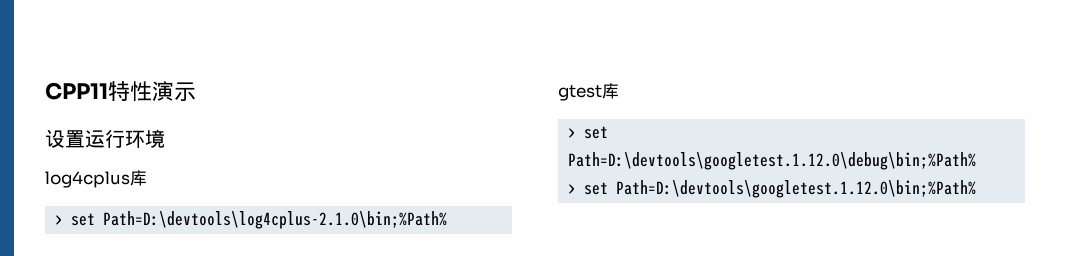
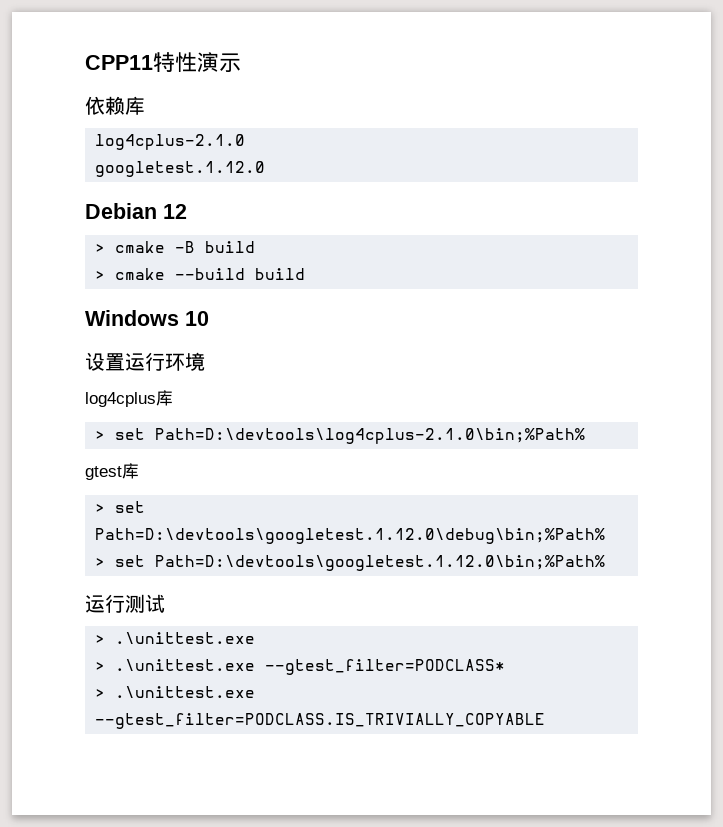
(196, 91) none -> [85,96,145,115] [95,134,246,150] [95,161,266,177] [85,203,187,219] [95,241,256,253] [95,268,306,280] [85,310,209,326] // 依赖库 // log4cplus-2.1.0 // googletest.1.12.0 // Debian 12 // > cmake -B build // > cmake --build build // Windows 10
(977, 189) none -> [85,594,165,613] [95,632,256,644] [95,659,506,675] [95,686,256,698] [95,713,546,729] // 运行测试 // > .\unittest.exe // > .\unittest.exe --gtest_filter=PODCLASS* // > .\unittest.exe --gtest_filter=PODCLASS.IS_TRIVIALLY_COPYABLE

